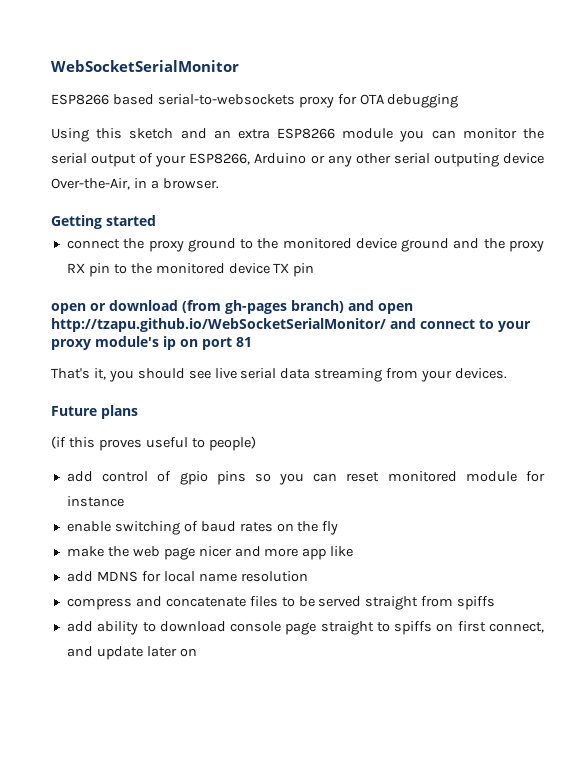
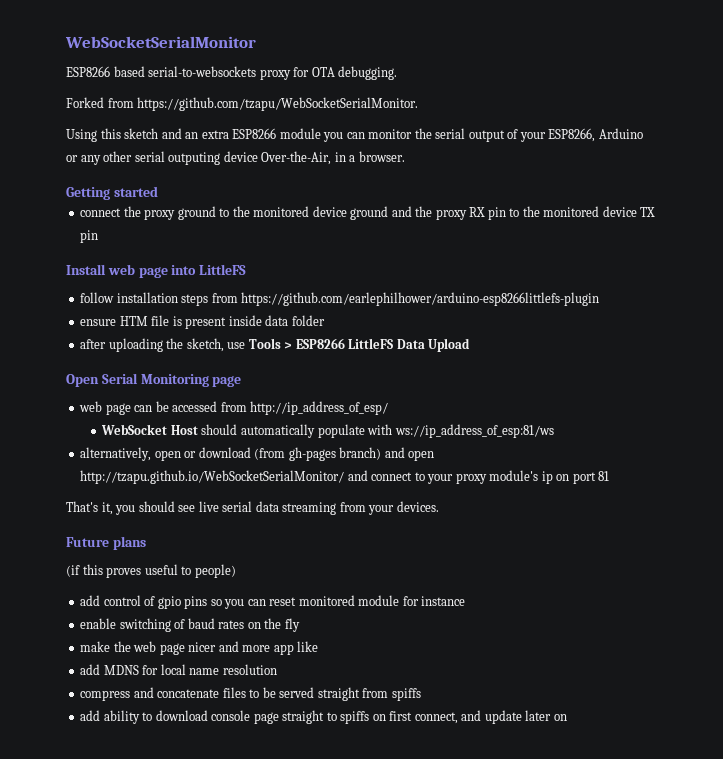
[387,94,459,108] debugging -> [338,66,398,80] [66,97,419,111] debugging. // Forked from https://github.com/tzapu/WebSocketSerialMonitor.
(315, 270) none -> [66,264,247,278] [80,292,600,306] [80,315,325,329] [80,338,471,352] [66,373,242,387] [79,401,389,415] [101,424,554,438] [80,447,152,461] Install web page into LittleFS // follow installation steps from https://github.com/earlephilhower/arduino-esp8266littlefs-plugin // ensure HTM file is present inside data folder // after uploading the sketch, use Tools > ESP8266 LittleFS Data Upload // Open Serial Monitoring page // web page can be accessed from http://ip_address_of_esp/ // WebSocket Host should automatically populate with ws://ip_address_of_esp:81/ws // alternatively,

